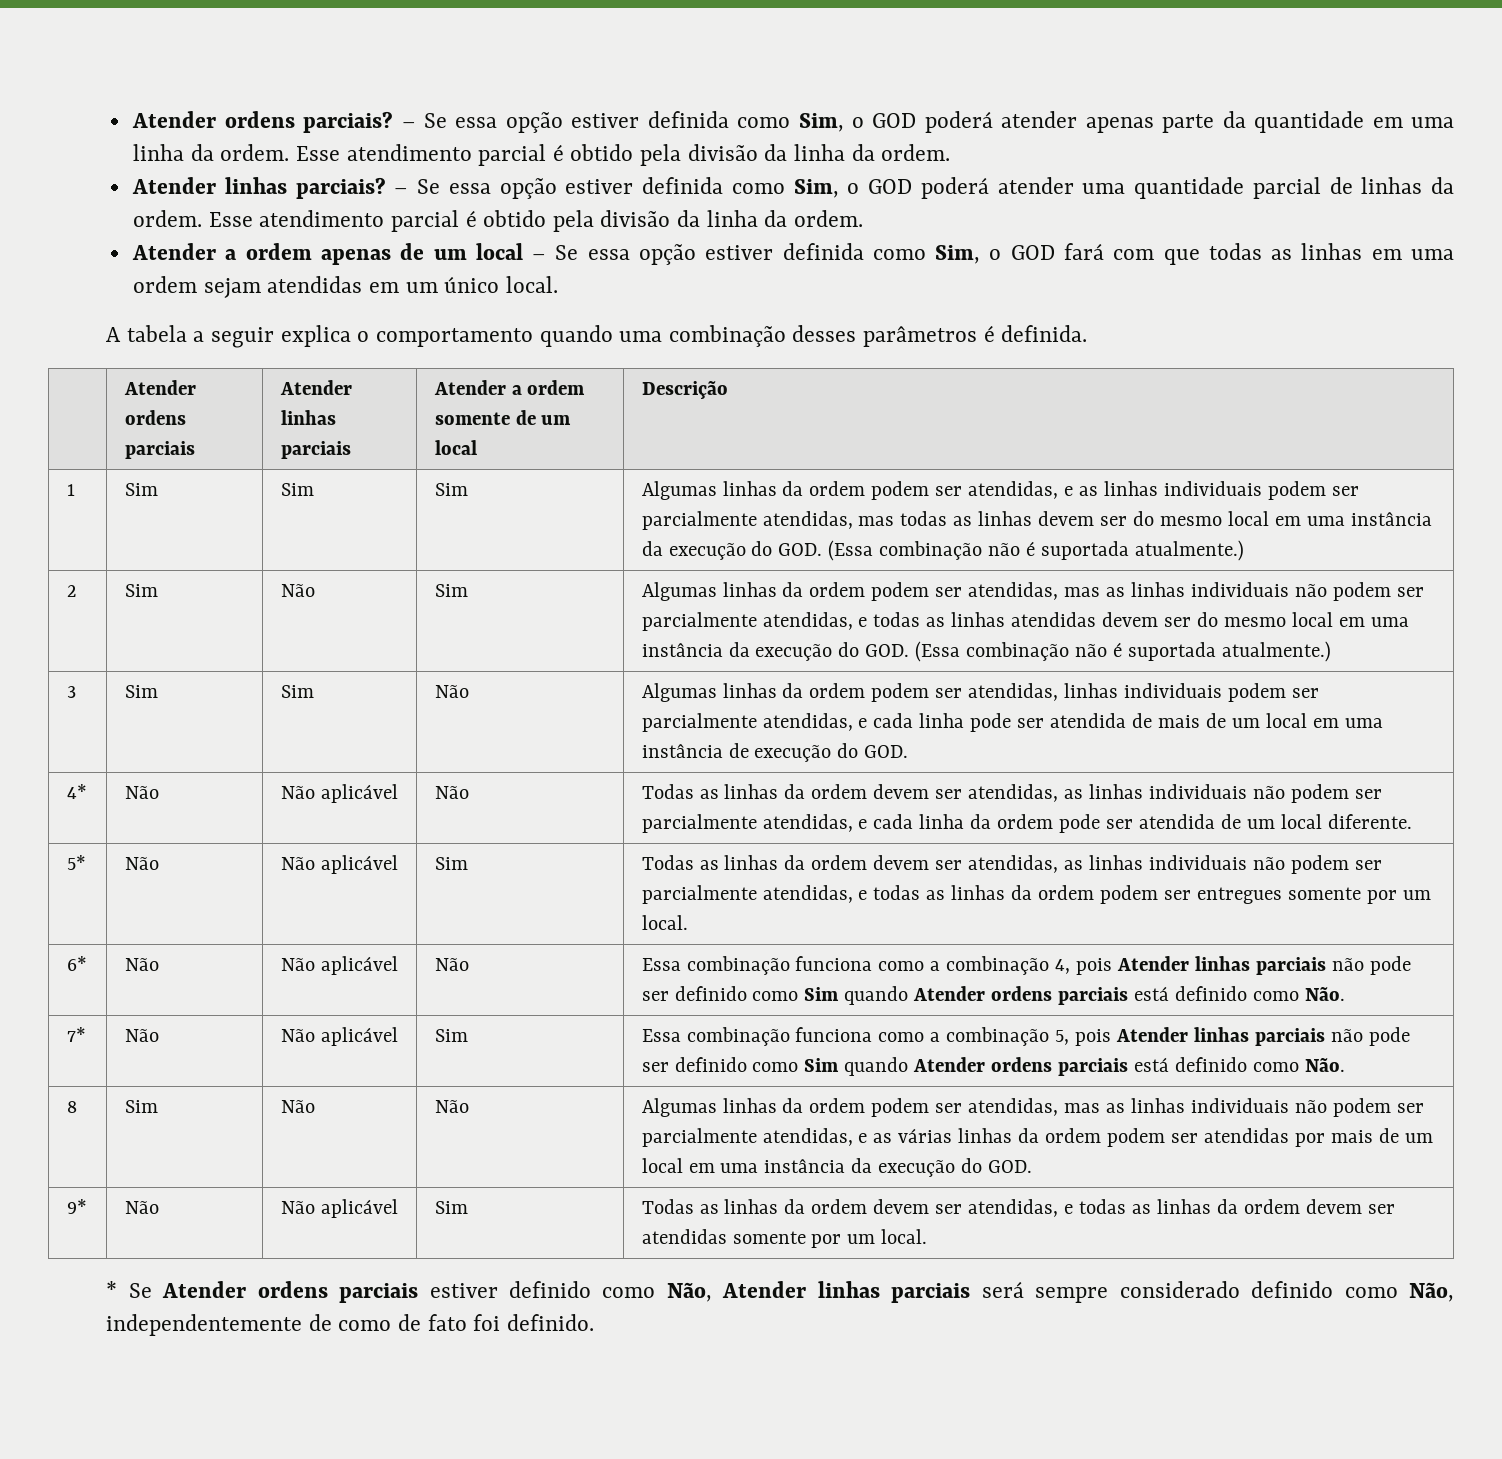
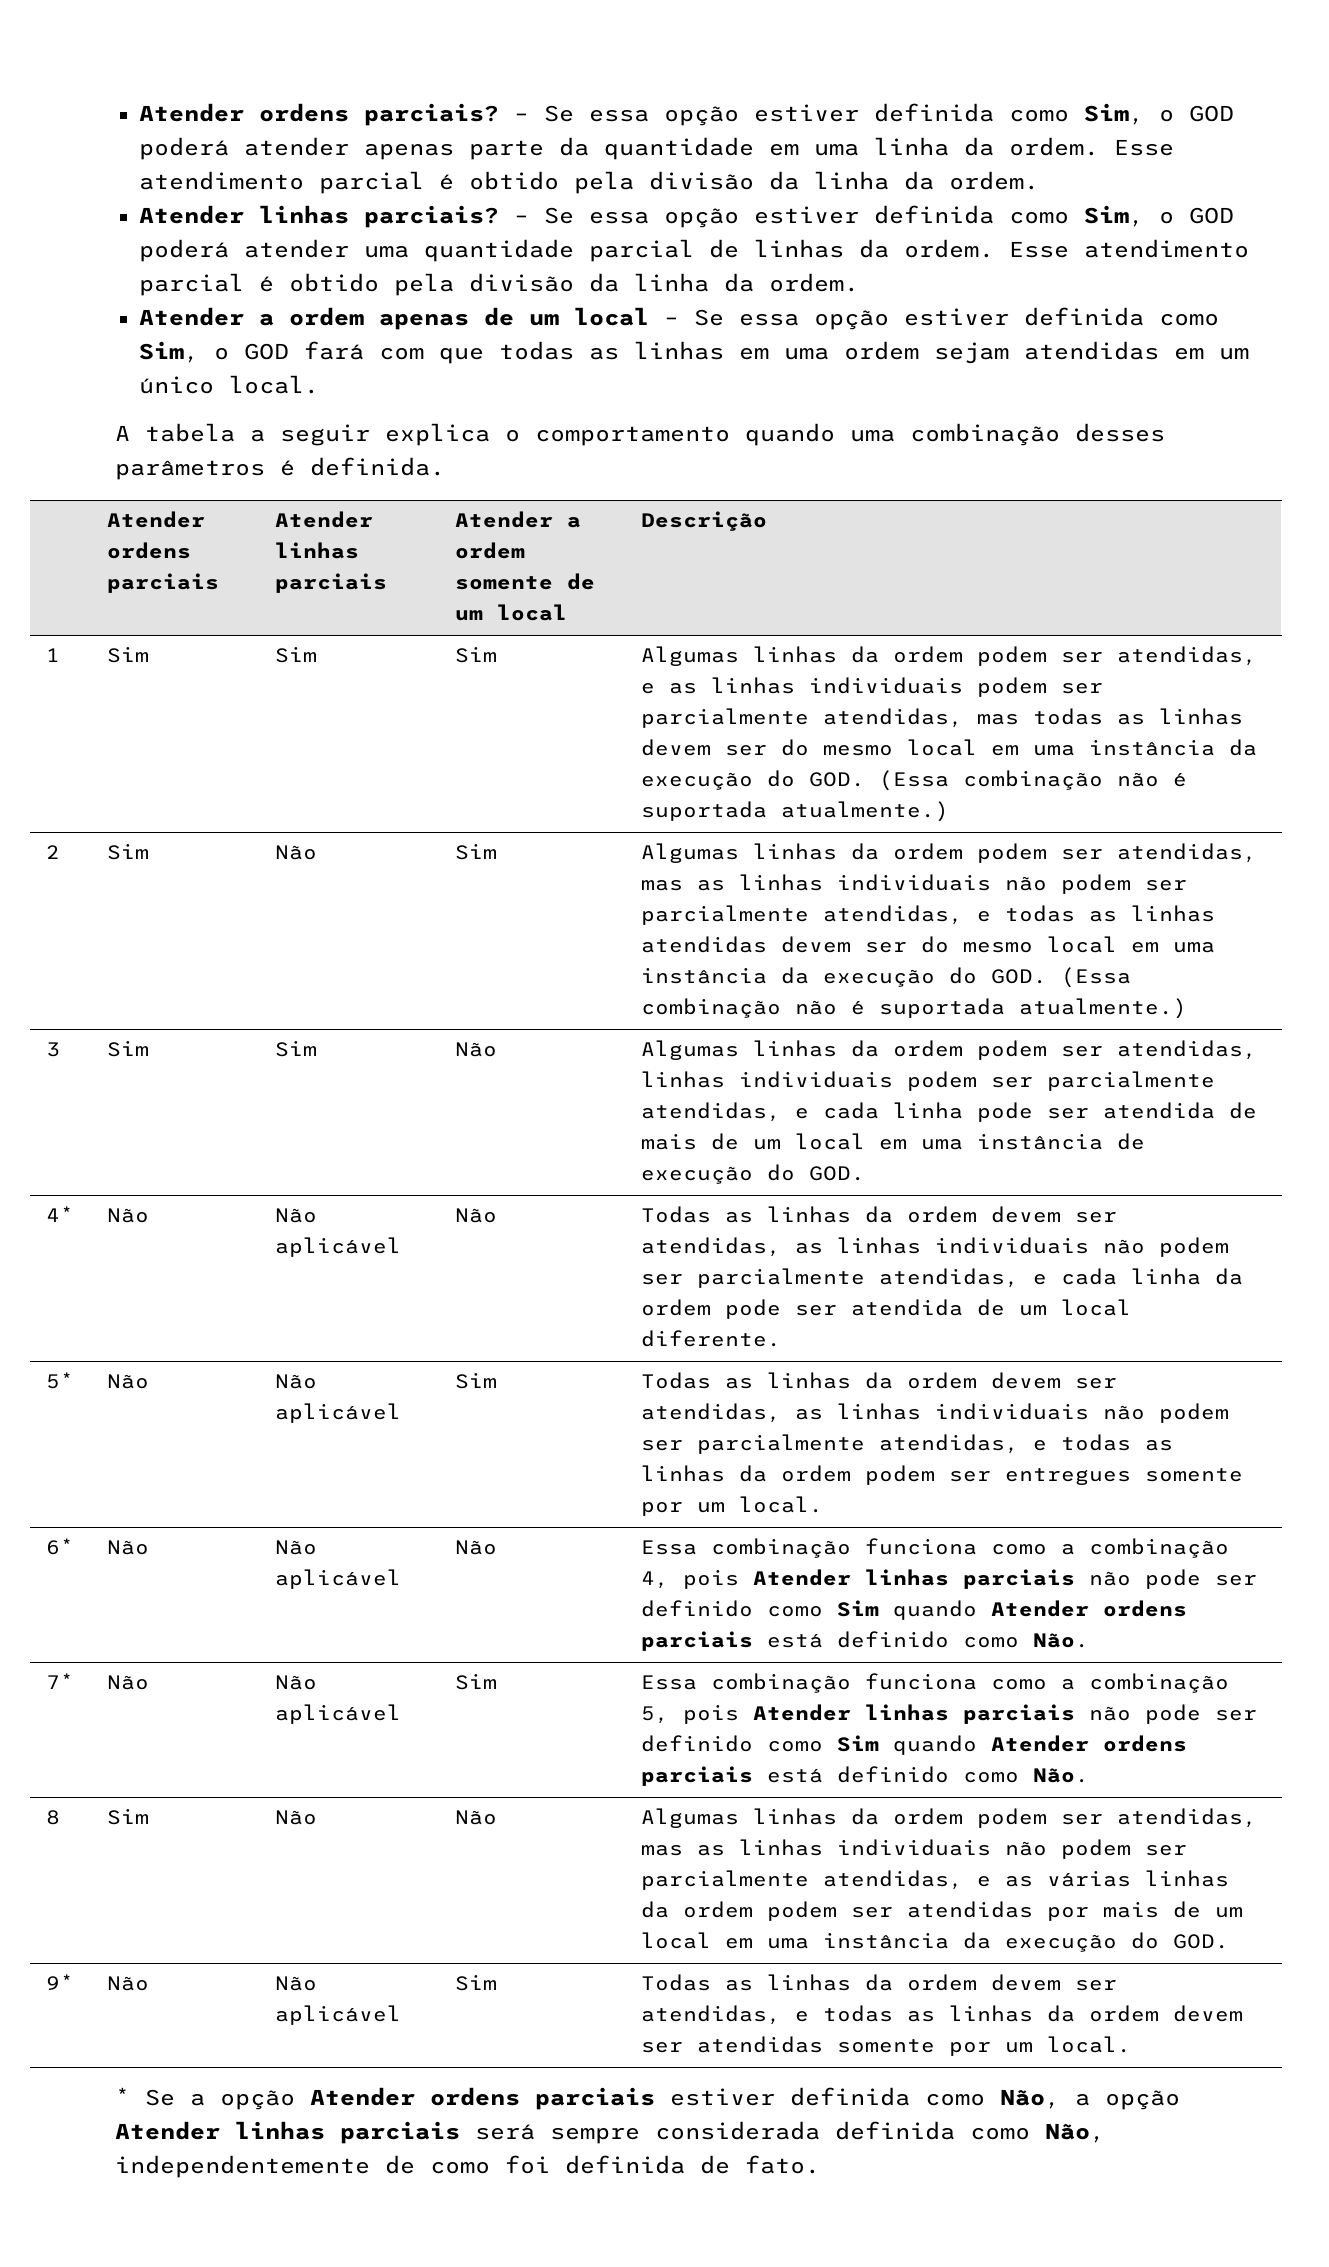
(152, 1290) none -> [190,2090,296,2110] a opção
[508,1281,712,1302] definido como Não, -> [790,2087,1181,2110] definida como Não, a opção
[1119,1281,1334,1298] considerado definido -> [655,2121,956,2140] considerada definida
[398,1314,594,1331] de fato foi definido. -> [505,2155,821,2174] foi definida de fato.

